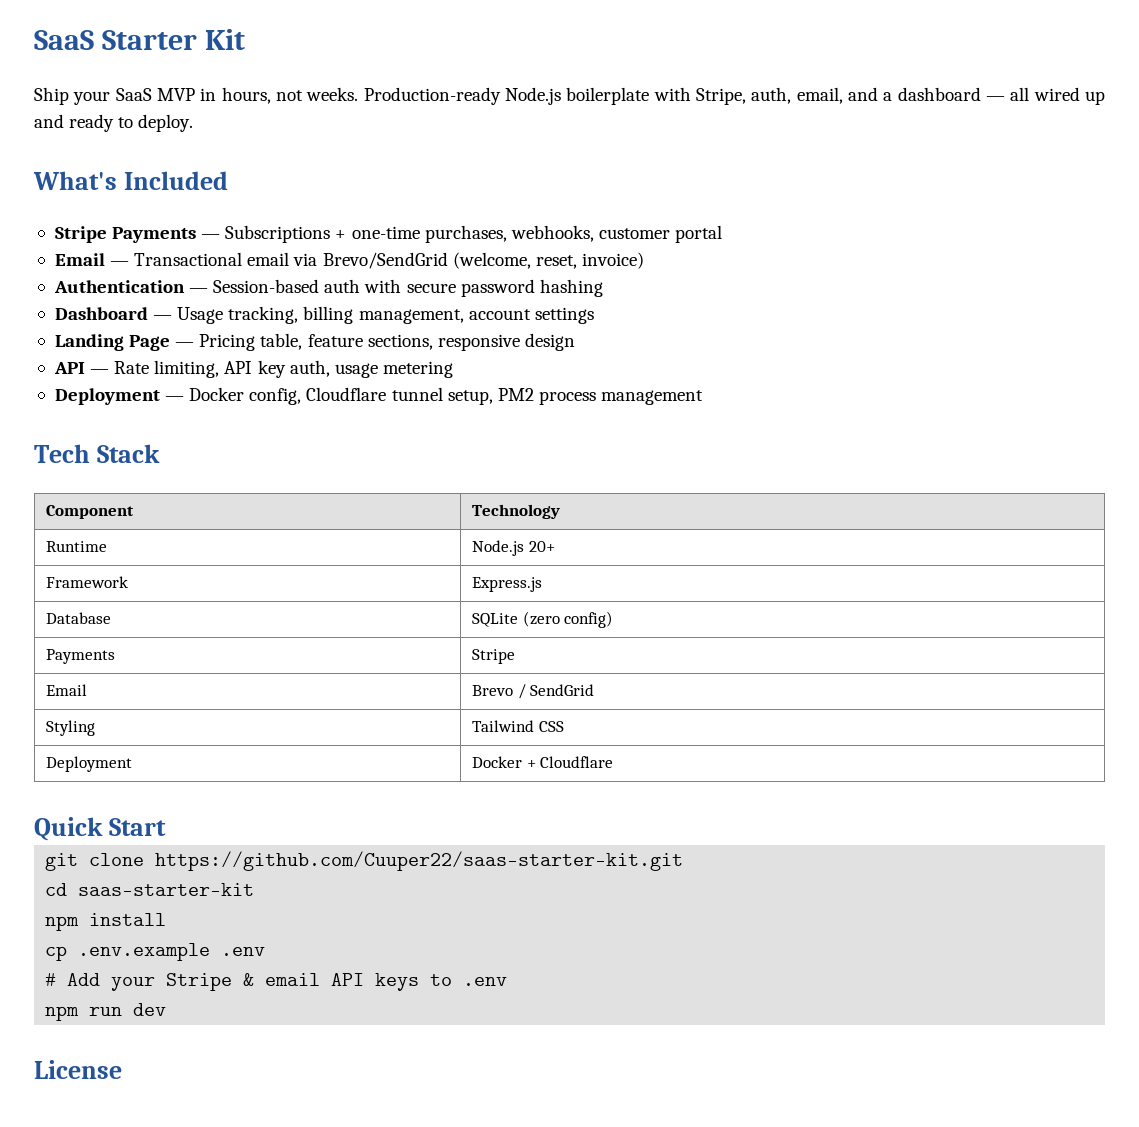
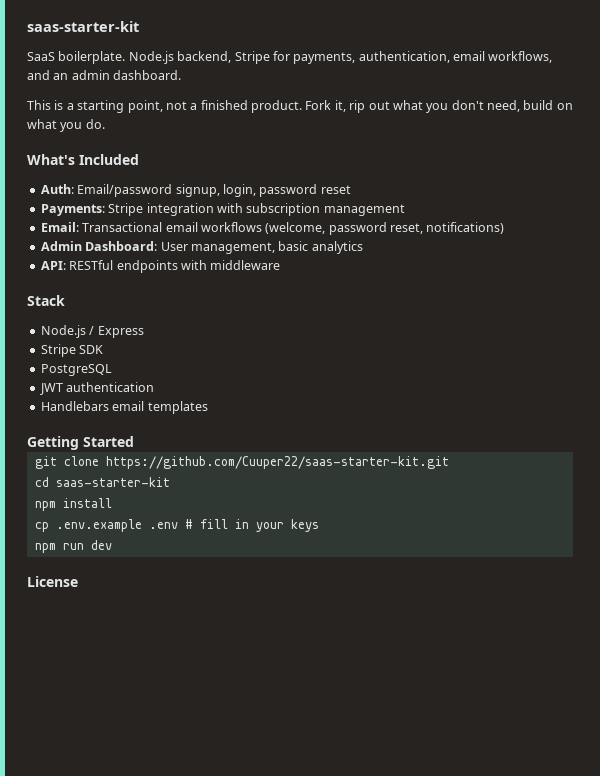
[34,29,245,50] [34,87,1106,105] [34,114,194,132] [33,171,228,190] [54,225,723,243] [54,252,644,269] [53,279,603,297] [54,306,594,324] [54,333,575,351] [53,360,453,378] [54,387,704,405] [34,444,160,463] [46,505,135,519] [472,504,561,519] [46,541,108,552] [472,540,555,556] [46,576,129,588] [472,577,543,592] [46,612,112,624] [472,611,614,628] [46,649,116,664] [472,649,516,664] [46,684,88,696] [472,684,595,699] [46,720,96,736] [472,720,564,732] [46,756,133,772] [472,756,614,768] [34,817,166,841] SaaS Starter Kit // Ship your SaaS MVP in hours, not weeks. Production-ready Node.js boilerplate with Stripe, auth, email, and a dashboard — all wired up and ready to deploy. // What's Included // Stripe Payments — Subscriptions + one-time purchases, webhooks, customer portal // Email — Transactional email via Brevo/SendGrid (welcome, reset, invoice) // Authentication — Session-based auth with secure password hashing // Dashboard — Usage tracking, billing management, account settings // Landing Page — Pricing table, feature sections, responsive design // API — Rate limiting, API key auth, usage metering // Deployment — Docker config, Cloudflare tunnel setup, PM2 process management // Tech Stack // Component | Technology // Runtime | Node.js 20+ // Framework | Express.js // Database | SQLite (zero config) // Payments | Stripe // Email | Brevo / SendGrid // Styling | Tailwind CSS // Deployment | Docker + Cloudflare // Quick Start -> [27,21,139,32] [27,51,553,64] [27,70,182,80] [27,100,573,113] [27,119,105,132] [27,154,139,165] [40,184,351,197] [40,203,405,216] [40,222,505,235] [40,241,363,254] [40,260,281,273] [27,295,65,306] [40,325,144,338] [40,344,104,357] [40,364,112,376] [39,382,155,395] [40,401,208,414] [27,436,134,450] saas-starter-kit // SaaS boilerplate. Node.js backend, Stripe for payments, authentication, email workflows, and an admin dashboard. // This is a starting point, not a finished product. Fork it, rip out what you don't need, build on what you do. // What's Included // Auth: Email/password signup, login, password reset // Payments: Stripe integration with subscription management // Email: Transactional email workflows (welcome, password reset, notifications) // Admin Dashboard: User management, basic analytics // API: RESTful endpoints with middleware // Stack // Node.js / Express // Stripe SDK // PostgreSQL // JWT authentication // Handlebars email templates // Getting Started
[45,973,365,991] // # Add your Stripe & email API -> [184,519,284,532] # fill in your
[430,974,508,986] to .env -> (319, 525) none

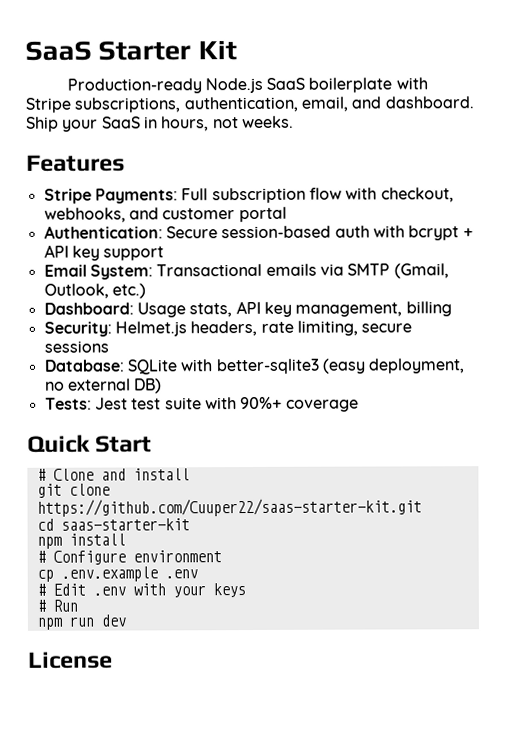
[27,21,139,32] [27,51,553,64] [27,70,182,80] [27,100,573,113] [27,119,105,132] [27,154,139,165] [40,184,351,197] [40,203,405,216] [40,222,505,235] [40,241,363,254] [40,260,281,273] [27,295,65,306] [40,325,144,338] [40,344,104,357] [40,364,112,376] [39,382,155,395] [40,401,208,414] [27,436,134,450] saas-starter-kit // SaaS boilerplate. Node.js backend, Stripe for payments, authentication, email workflows, and an admin dashboard. // This is a starting point, not a finished product. Fork it, rip out what you don't need, build on what you do. // What's Included // Auth: Email/password signup, login, password reset // Payments: Stripe integration with subscription management // Email: Transactional email workflows (welcome, password reset, notifications) // Admin Dashboard: User management, basic analytics // API: RESTful endpoints with middleware // Stack // Node.js / Express // Stripe SDK // PostgreSQL // JWT authentication // Handlebars email templates // Getting Started -> [25,40,237,61] [66,77,428,94] [25,96,474,113] [26,115,294,132] [26,154,125,172] [43,187,454,204] [43,206,287,223] [43,225,473,241] [43,244,165,261] [43,263,449,280] [43,283,146,299] [43,300,452,318] [43,320,413,337] [43,340,109,353] [43,358,466,375] [44,378,163,394] [44,396,359,412] [27,434,153,453] [36,468,190,481] SaaS Starter Kit // Production-ready Node.js SaaS boilerplate with Stripe subscriptions, authentication, email, and dashboard. Ship your SaaS in hours, not weeks. // Features // Stripe Payments: Full subscription flow with checkout, webhooks, and customer portal // Authentication: Secure session-based auth with bcrypt + API key support // Email System: Transactional emails via SMTP (Gmail, Outlook, etc.) // Dashboard: Usage stats, API key management, billing // Security: Helmet.js headers, rate limiting, secure sessions // Database: SQLite with better-sqlite3 (easy deployment, no external DB) // Tests: Jest test suite with 90%+ coverage // Quick Start // # Clone and install
(112, 503) none -> [36,550,222,565] // # Configure environment
[184,519,249,529] # fill in -> [36,583,166,596] // # Edit .env with
(319, 525) none -> [36,599,78,612] // # Run

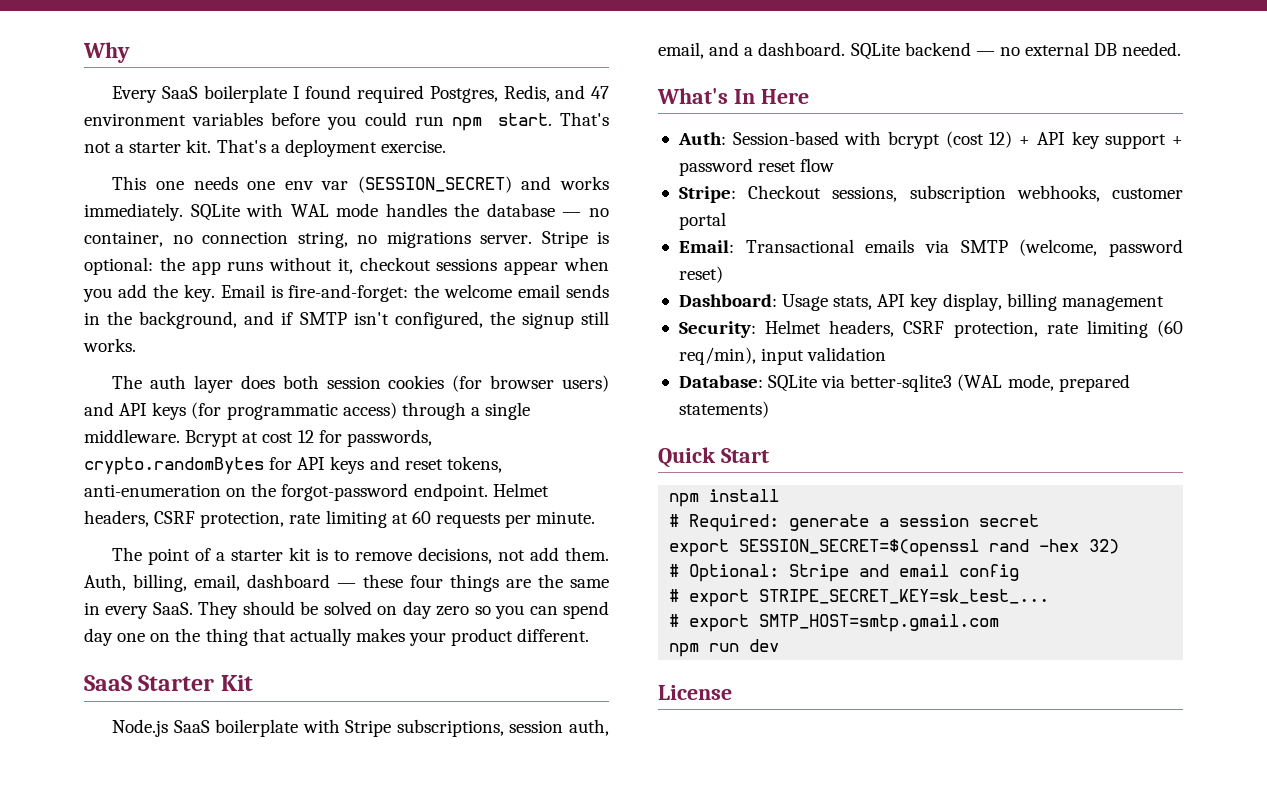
(25, 50) none -> [83,42,130,63] [112,85,609,103] [84,112,609,131] [84,139,446,157] [112,176,609,193] [84,203,609,221] [84,231,609,248] [84,257,609,275] [83,284,609,302] [84,311,610,329] [83,338,136,352] [112,375,609,393] [84,402,531,420] [84,429,432,447] [84,456,502,475] [84,483,549,501] [84,510,596,528] [112,547,609,565] [84,574,609,592] [84,601,609,619] [84,628,590,646] Why // Every SaaS boilerplate I found required Postgres, Redis, and 47 environment variables before you could run npm start. That's not a starter kit. That's a deployment exercise. // This one needs one env var (SESSION_SECRET) and works immediately. SQLite with WAL mode handles the database — no container, no connection string, no migrations server. Stripe is optional: the app runs without it, checkout sessions appear when you add the key. Email is fire-and-forget: the welcome email sends in the background, and if SMTP isn't configured, the signup still works. // The auth layer does both session cookies (for browser users) and API keys (for programmatic access) through a single middleware. Bcrypt at cost 12 for passwords, crypto.randomBytes for API keys and reset tokens, anti-enumeration on the forgot-password endpoint. Helmet headers, CSRF protection, rate limiting at 60 requests per minute. // The point of a starter kit is to remove decisions, not add them. Auth, billing, email, dashboard — these four things are the same in every SaaS. They should be solved on day zero so you can spend day one on the thing that actually makes your product different. //
[66,78,202,94] Production-ready -> (253, 683) none
[183,96,474,113] [26,115,294,132] [26,154,125,172] [43,187,454,204] [43,206,287,223] [43,225,473,241] [43,244,165,261] [43,264,153,280] authentication, email, and dashboard. Ship your SaaS in hours, not weeks. // Features // Stripe Payments: Full subscription flow with checkout, webhooks, and customer portal // Authentication: Secure session-based auth with bcrypt + API key support // Email System: -> [509,719,609,736] [658,42,1182,60] [657,88,809,104] [677,131,1183,149] [678,158,835,176] [678,185,1183,203] [678,212,726,230] [678,240,734,253] session auth, email, and a dashboard. SQLite backend — no external DB needed. // What's In Here // Auth: Session-based with bcrypt (cost 12) + API key support + password reset flow // Stripe: Checkout sessions, subscription webhooks, customer portal // Email:
[393,263,449,279] [43,283,146,299] (Gmail, Outlook, etc.) -> [1019,239,1183,257] [678,266,723,283] (welcome, password reset)
[295,302,403,317] management, -> [942,293,1002,311] display,
(452, 309) none -> [1061,296,1164,311] management
[114,320,413,337] [43,340,109,353] [43,358,466,375] [44,378,163,394] [44,396,359,412] [27,434,153,453] [36,468,190,481] [36,483,110,498] [36,498,422,517] [36,518,190,531] [36,533,126,549] [36,550,222,565] [36,566,198,582] [36,583,246,598] [36,599,78,612] Helmet.js headers, rate limiting, secure sessions // Database: SQLite with better-sqlite3 (easy deployment, no external DB) // Tests: Jest test suite with 90%+ coverage // Quick Start // # Clone and install // git clone https://github.com/Cuuper22/saas-starter-kit.git // cd saas-starter-kit // npm install // # Configure environment // cp .env.example .env // # Edit .env with your keys // # Run -> [765,320,1183,338] [678,347,887,365] [678,374,1130,392] [678,401,769,418] [658,447,769,468] [669,489,780,507] [669,514,1040,532] [669,539,1120,557] [669,564,1020,582] [669,589,1050,607] [669,614,1000,632] Helmet headers, CSRF protection, rate limiting (60 req/min), input validation // Database: SQLite via better-sqlite3 (WAL mode, prepared statements) // Quick Start // npm install // # Required: generate a session secret // export SESSION_SECRET=$(openssl rand -hex 32) // # Optional: Stripe and email config // # export STRIPE_SECRET_KEY=sk_test_... // # export SMTP_HOST=smtp.gmail.com

